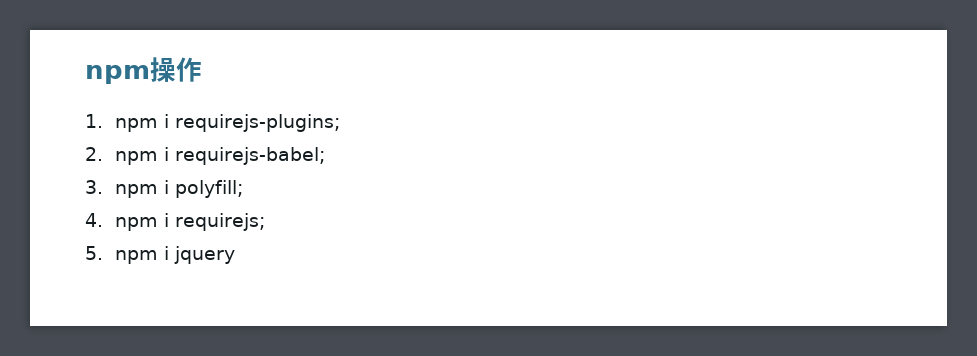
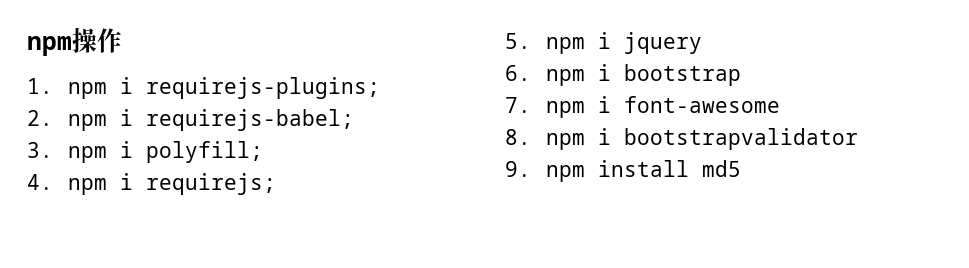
(235, 255) none -> [505,64,742,86] [505,96,781,118] [505,128,859,150] [505,160,742,182] // 6. npm i bootstrap // 7. npm i font-awesome // 8. npm i bootstrapvalidator // 9. npm install md5

